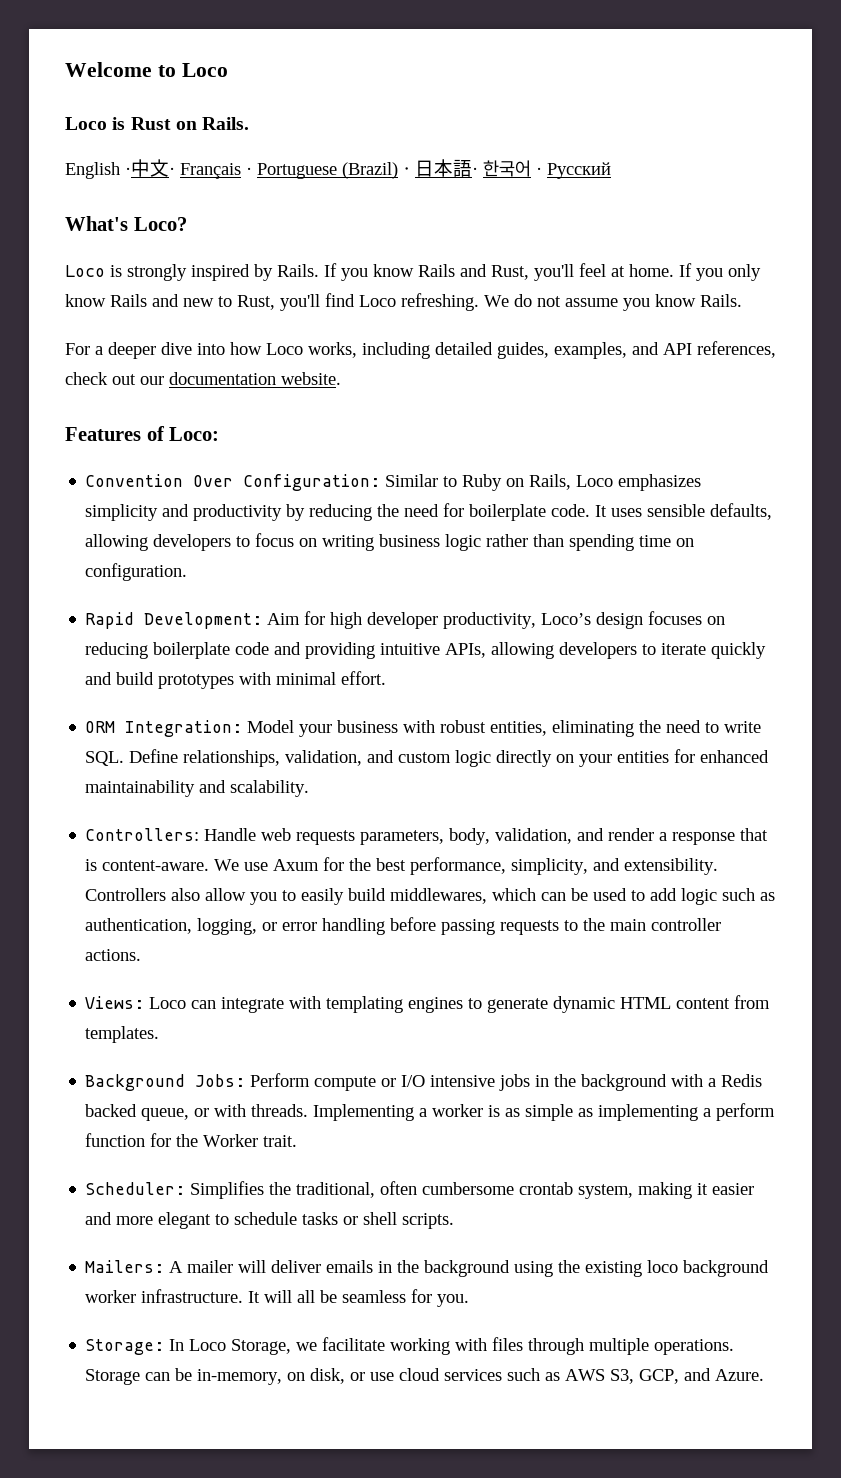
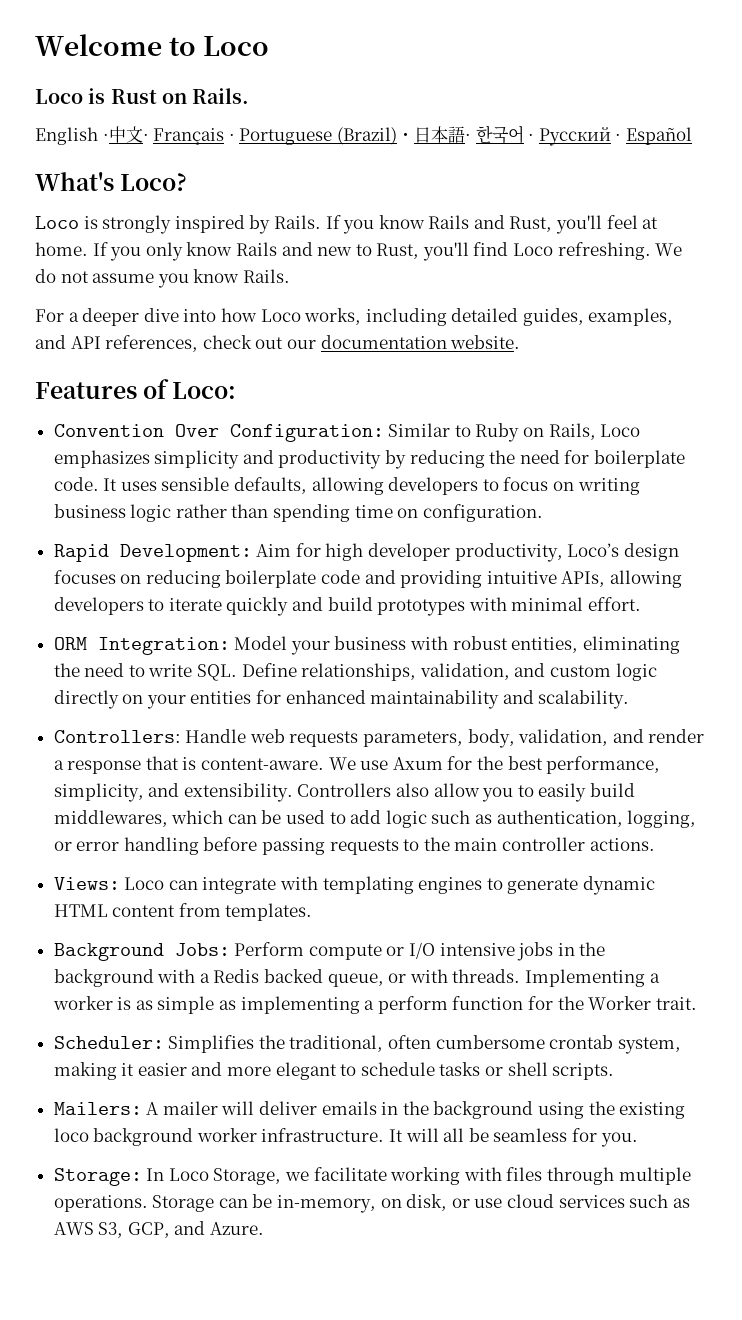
(611, 170) none -> [615,127,692,145] · Español

